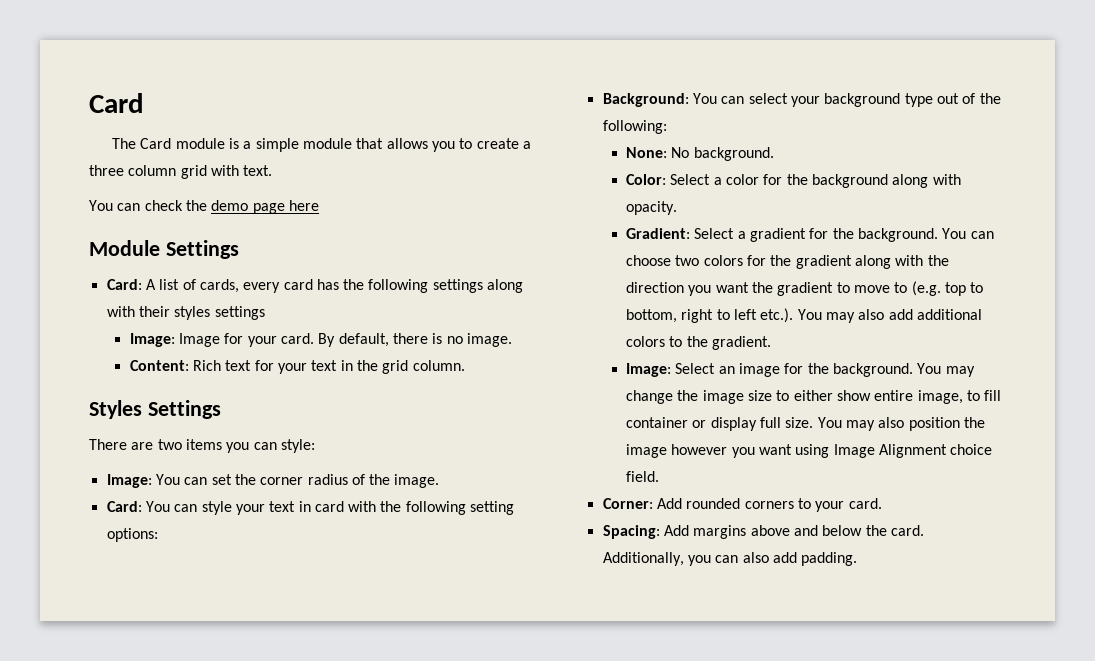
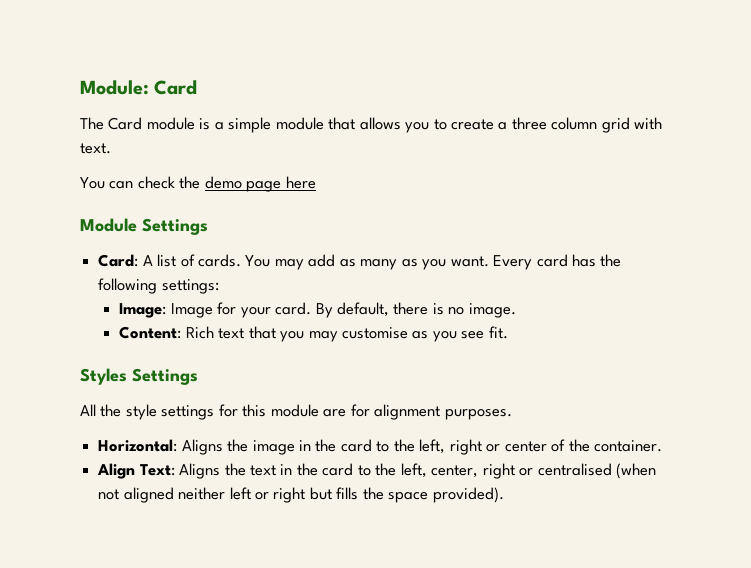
(89, 103) none -> [80,80,149,95] Module:
[199,279,524,293] [106,306,265,320] cards, every card has the following settings along with their styles settings -> [197,254,622,270] [98,278,219,294] cards. You may add as many as you want. Every card has the following settings:
[254,360,465,374] [89,400,221,419] [89,439,315,453] [106,474,440,488] [106,501,515,515] [106,528,158,542] [602,93,1001,107] [602,120,667,134] [626,147,774,161] [626,174,961,188] [626,201,678,215] [626,228,994,242] [626,255,949,269] [626,281,984,296] [626,308,982,323] [626,336,772,350] [626,363,975,377] [626,390,1002,404] [626,417,985,431] [626,444,993,458] [626,471,660,482] [602,498,882,512] [602,525,925,539] [602,552,858,566] for your text in the grid column. // Styles Settings // There are two items you can style: // Image: You can set the corner radius of the image. // Card: You can style your text in card with the following setting options: // Background: You can select your background type out of the following: // None: No background. // Color: Select a color for the background along with opacity. // Gradient: Select a gradient for the background. You can choose two colors for the gradient along with the direction you want the gradient to move to (e.g. top to bottom, right to left etc.). You may also add additional colors to the gradient. // Image: Select an image for the background. You may change the image size to either show entire image, to fill container or display full size. You may also position the image however you want using Image Alignment choice field. // Corner: Add rounded corners to your card. // Spacing: Add margins above and below the card. Additionally, you can also add padding. -> [248,326,508,342] [80,368,198,385] [80,404,512,420] [98,439,662,455] [97,463,656,479] [98,487,504,503] that you may customise as you see fit. // Styles Settings // All the style settings for this module are for alignment purposes. // Horizontal: Aligns the image in the card to the left, right or center of the container. // Align Text: Aligns the text in the card to the left, center, right or centralised (when not aligned neither left or right but fills the space provided).

